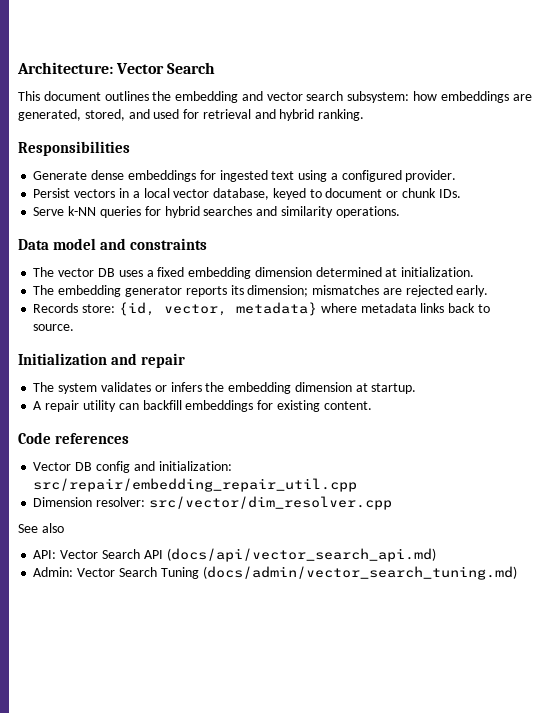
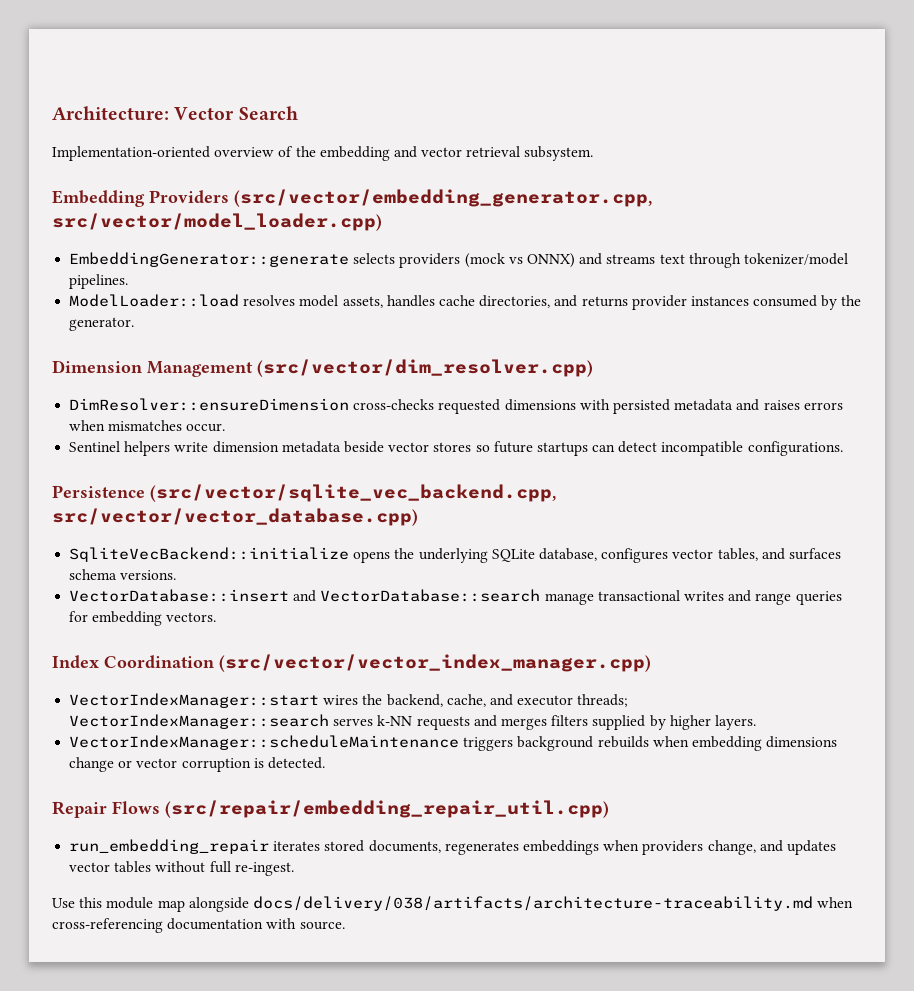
[18,91,149,101] This document outlines -> [52,146,294,161] Implementation-oriented overview of
[306,91,532,103] [18,109,365,121] [18,141,130,156] [33,170,457,182] [33,188,461,200] [33,206,400,218] [18,238,208,250] [33,267,475,279] [33,285,489,297] [33,302,490,316] [33,324,75,331] [18,353,186,368] [33,382,417,394] [33,400,372,412] [18,432,130,444] [33,461,232,473] [33,478,358,492] [33,496,392,510] [18,523,64,533] [33,548,436,562] [33,566,517,580] search subsystem: how embeddings are generated, stored, and used for retrieval and hybrid ranking. // Responsibilities // Generate dense embeddings for ingested text using a configured provider. // Persist vectors in a local vector database, keyed to document or chunk IDs. // Serve k-NN queries for hybrid searches and similarity operations. // Data model and constraints // The vector DB uses a fixed embedding dimension determined at initialization. // The embedding generator reports its dimension; mismatches are rejected early. // Records store: {id, vector, metadata} where metadata links back to source. // Initialization and repair // The system validates or infers the embedding dimension at startup. // A repair utility can backfill embeddings for existing content. // Code references // Vector DB config and initialization: src/repair/embedding_repair_util.cpp // Dimension resolver: src/vector/dim_resolver.cpp // See also // API: Vector Search API (docs/api/vector_search_api.md) // Admin: Vector Search Tuning (docs/admin/vector_search_tuning.md) -> [466,146,594,161] [52,189,652,207] [52,213,382,231] [69,252,848,268] [69,274,129,289] [69,294,862,310] [69,317,135,331] [52,359,593,377] [69,398,843,414] [69,420,226,432] [69,441,843,456] [52,484,556,502] [52,508,418,526] [69,547,841,563] [69,569,177,580] [69,589,842,605] [69,611,217,626] [52,654,651,672] [69,693,629,708] [69,714,756,730] [69,735,838,751] [69,757,325,772] [52,800,609,818] [69,839,836,855] [69,861,294,876] [52,896,854,912] [52,918,345,933] retrieval subsystem. // Embedding Providers (src/vector/embedding_generator.cpp, src/vector/model_loader.cpp) // EmbeddingGenerator::generate selects providers (mock vs ONNX) and streams text through tokenizer/model pipelines. // ModelLoader::load resolves model assets, handles cache directories, and returns provider instances consumed by the generator. // Dimension Management (src/vector/dim_resolver.cpp) // DimResolver::ensureDimension cross-checks requested dimensions with persisted metadata and raises errors when mismatches occur. // Sentinel helpers write dimension metadata beside vector stores so future startups can detect incompatible configurations. // Persistence (src/vector/sqlite_vec_backend.cpp, src/vector/vector_database.cpp) // SqliteVecBackend::initialize opens the underlying SQLite database, configures vector tables, and surfaces schema versions. // VectorDatabase::insert and VectorDatabase::search manage transactional writes and range queries for embedding vectors. // Index Coordination (src/vector/vector_index_manager.cpp) // VectorIndexManager::start wires the backend, cache, and executor threads; VectorIndexManager::search serves k-NN requests and merges filters supplied by higher layers. // VectorIndexManager::scheduleMaintenance triggers background rebuilds when embedding dimensions change or vector corruption is detected. // Repair Flows (src/repair/embedding_repair_util.cpp) // run_embedding_repair iterates stored documents, regenerates embeddings when providers change, and updates vector tables without full re-ingest. // Use this module map alongside docs/delivery/038/artifacts/architecture-traceability.md when cross-referencing documentation with source.

